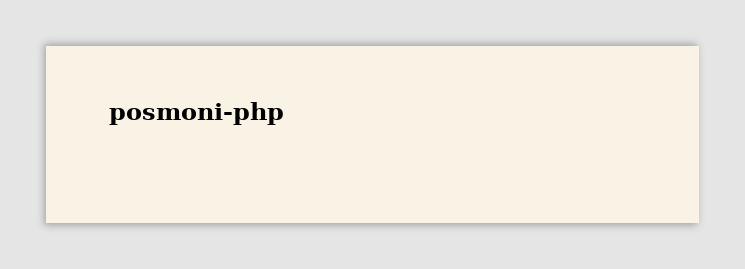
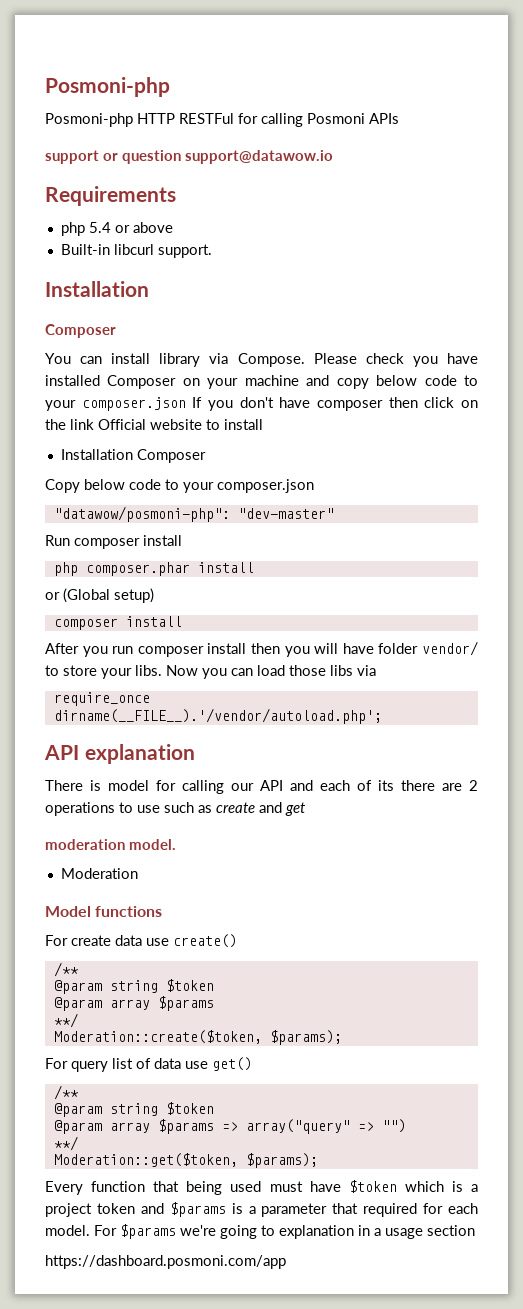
[109,102,284,125] posmoni-php -> [45,77,170,97] [45,113,399,127] [45,150,333,164] [45,186,176,206] [60,222,173,236] [60,244,212,258] [45,281,149,297] [45,324,116,338] [45,353,478,367] [45,375,479,389] [45,397,478,411] [45,419,263,430] [60,449,206,463] [45,479,314,493] [53,506,334,522] [45,535,182,549] [53,562,254,576] [45,588,154,603] [53,616,182,630] [45,641,479,657] [45,665,376,679] [53,692,150,706] [53,708,382,724] [44,744,195,764] [45,780,478,794] [45,802,306,816] [45,839,176,850] [60,868,138,879] [45,906,163,917] [45,934,237,948] [53,962,79,977] [53,979,214,994] [53,996,214,1011] [53,1013,78,1028] [53,1030,342,1045] [45,1057,252,1072] [53,1085,79,1100] [53,1102,214,1117] [53,1119,406,1134] [53,1136,78,1151] [53,1153,318,1168] [45,1180,479,1195] [45,1202,478,1217] [45,1224,475,1239] [45,1255,286,1269] Posmoni-php // Posmoni-php HTTP RESTFul for calling Posmoni APIs // support or question support@datawow.io // Requirements // php 5.4 or above // Built-in libcurl support. // Installation // Composer // You can install library via Compose. Please check you have installed Composer on your machine and copy below code to your composer.json If you don't have composer then click on the link Official website to install // Installation Composer // Copy below code to your composer.json // "datawow/posmoni-php": "dev-master" // Run composer install // php composer.phar install // or (Global setup) // composer install // After you run composer install then you will have folder vendor/ to store your libs. Now you can load those libs via // require_once dirname(__FILE__).'/vendor/autoload.php'; // API explanation // There is model for calling our API and each of its there are 2 operations to use such as create and get // moderation model. // Moderation // Model functions // For create data use create() // /** // @param string $token // @param array $params // **/ // Moderation::create($token, $params); // For query list of data use get() // /** // @param string $token // @param array $params => array("query" => "") // **/ // Moderation::get($token, $params); // Every function that being used must have $token which is a project token and $params is a parameter that required for each model. For $params we're going to explanation in a usage section // https://dashboard.posmoni.com/app

